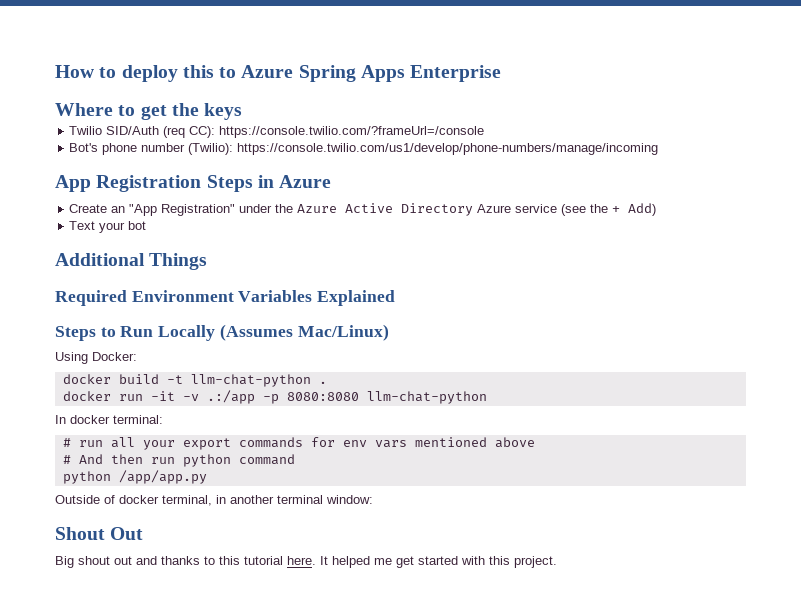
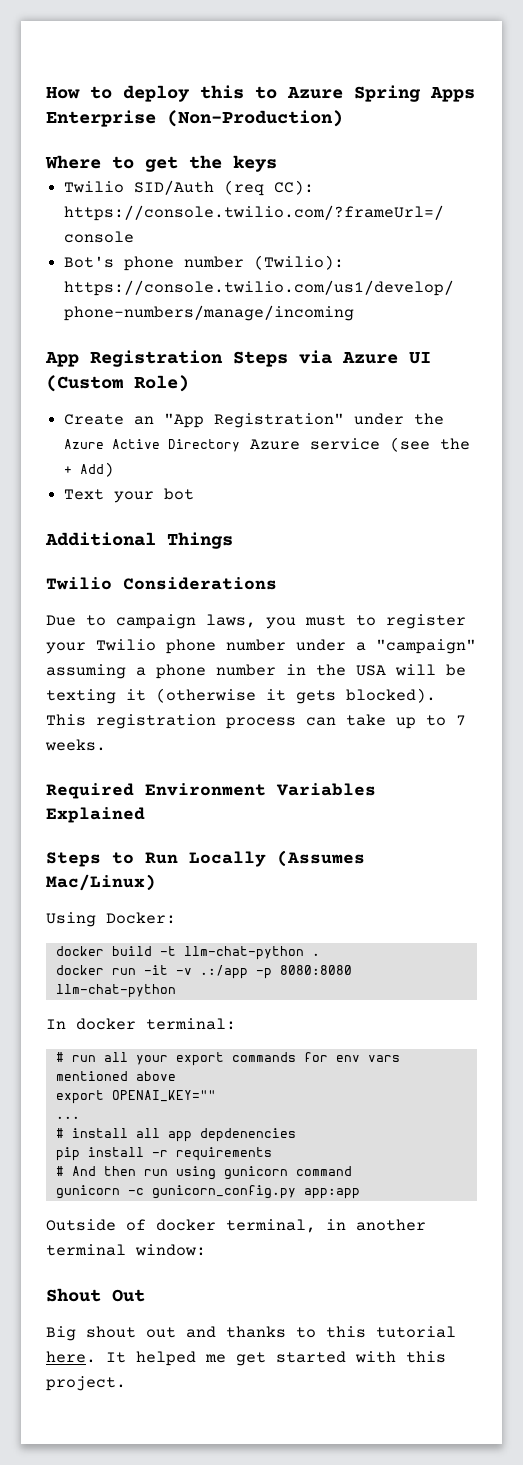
(502, 73) none -> [167,110,343,127] (Non-Production)
[257,175,332,188] in Azure -> [299,350,431,364] [46,375,189,392] via Azure UI (Custom Role)
(208, 261) none -> [46,577,277,590] [46,614,466,629] [46,639,476,654] [46,664,466,679] [46,688,436,704] [46,714,466,729] [45,739,106,751] // Twilio Considerations // Due to campaign laws, you must to register your Twilio phone number under a "campaign" assuming a phone number in the USA will be texting it (otherwise it gets blocked). This registration process can take up to 7 weeks.
(535, 442) none -> [55,1090,216,1104] [55,1116,80,1119] [55,1128,296,1142] [55,1147,272,1161] // export OPENAI_KEY="" // ... // # install all app depdenencies // pip install -r requirements
[182,454,231,467] python -> [175,1166,288,1180] using gunicorn
[62,470,207,484] python /app/app.py -> [55,1185,360,1199] gunicorn -c gunicorn_config.py app:app

